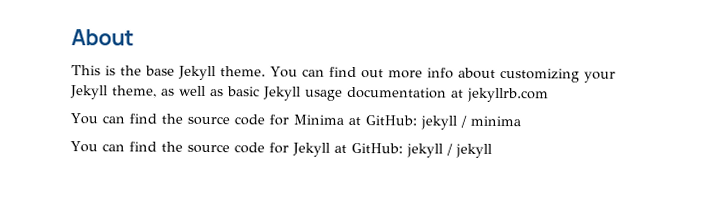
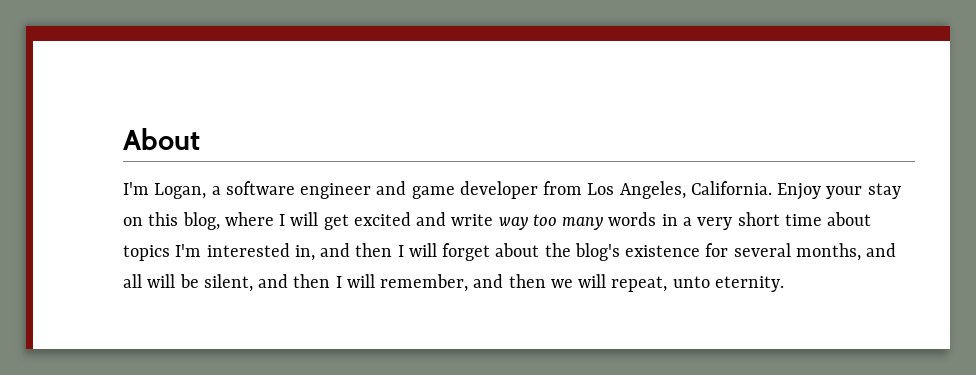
[71,65,616,83] [70,85,549,103] [70,113,521,130] [70,141,492,158] This is the base Jekyll theme. You can find out more info about customizing your Jekyll theme, as well as basic Jekyll usage documentation at jekyllrb.com // You can find the source code for Minima at GitHub: jekyll / minima // You can find the source code for Jekyll at GitHub: jekyll / jekyll -> [123,181,901,200] [123,212,872,230] [123,243,897,261] [123,274,784,292] I'm Logan, a software engineer and game developer from Los Angeles, California. Enjoy your stay on this blog, where I will get excited and write way too many words in a very short time about topics I'm interested in, and then I will forget about the blog's existence for several months, and all will be silent, and then I will remember, and then we will repeat, unto eternity.

